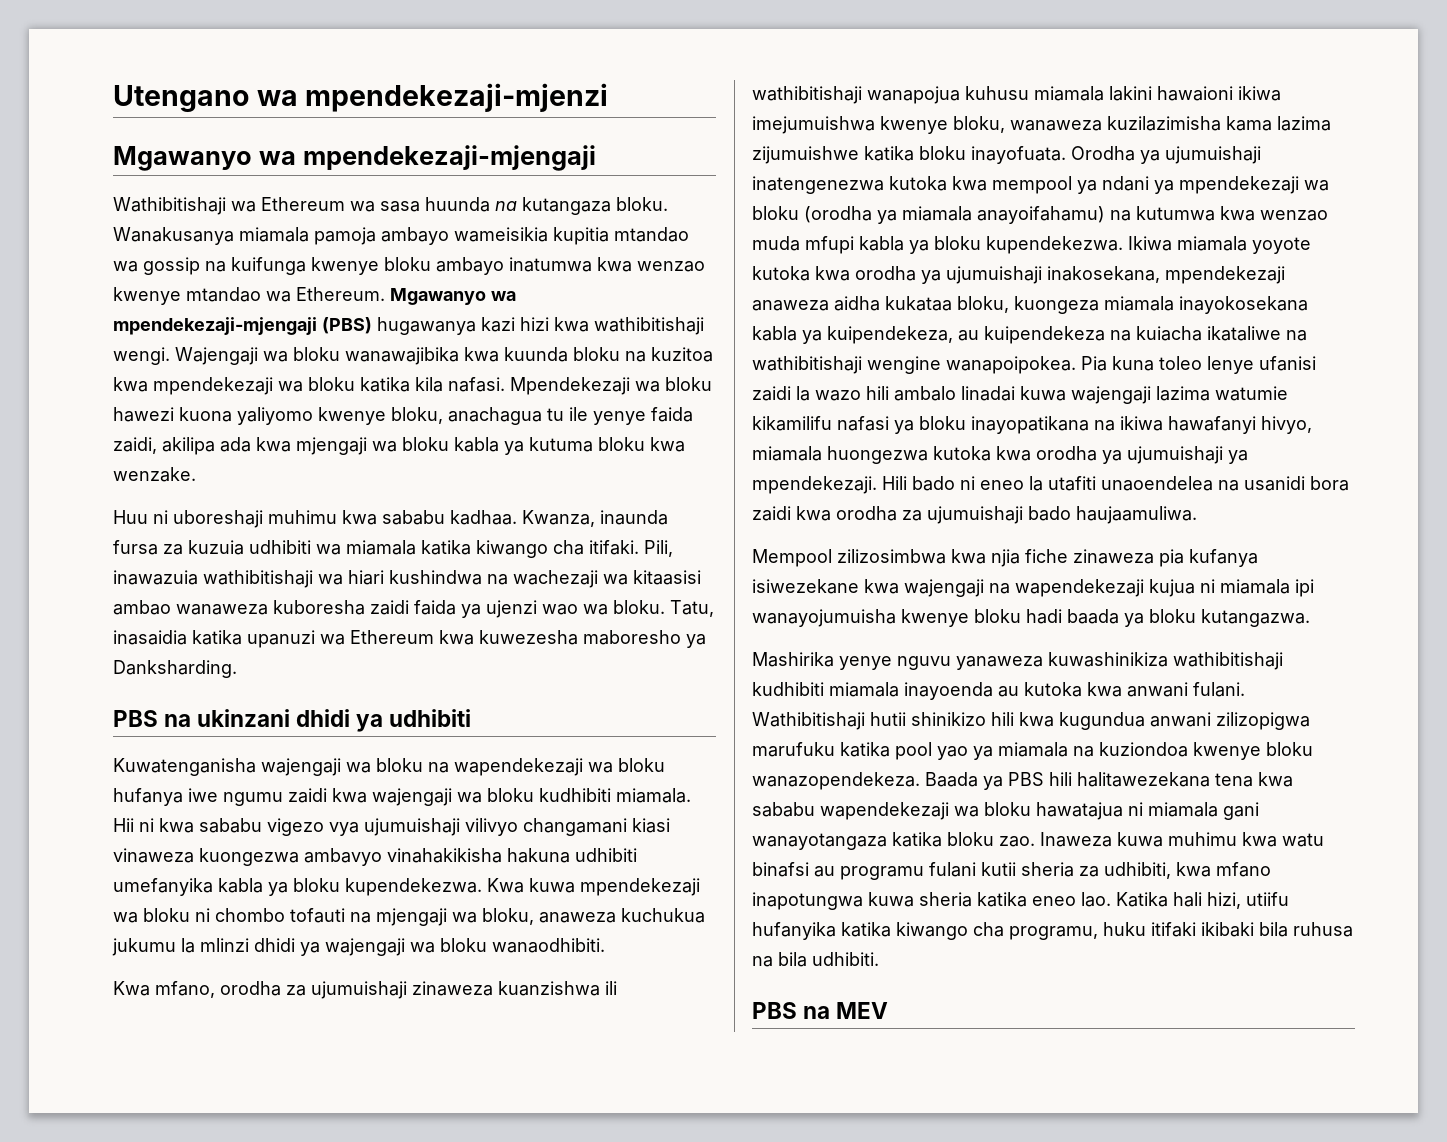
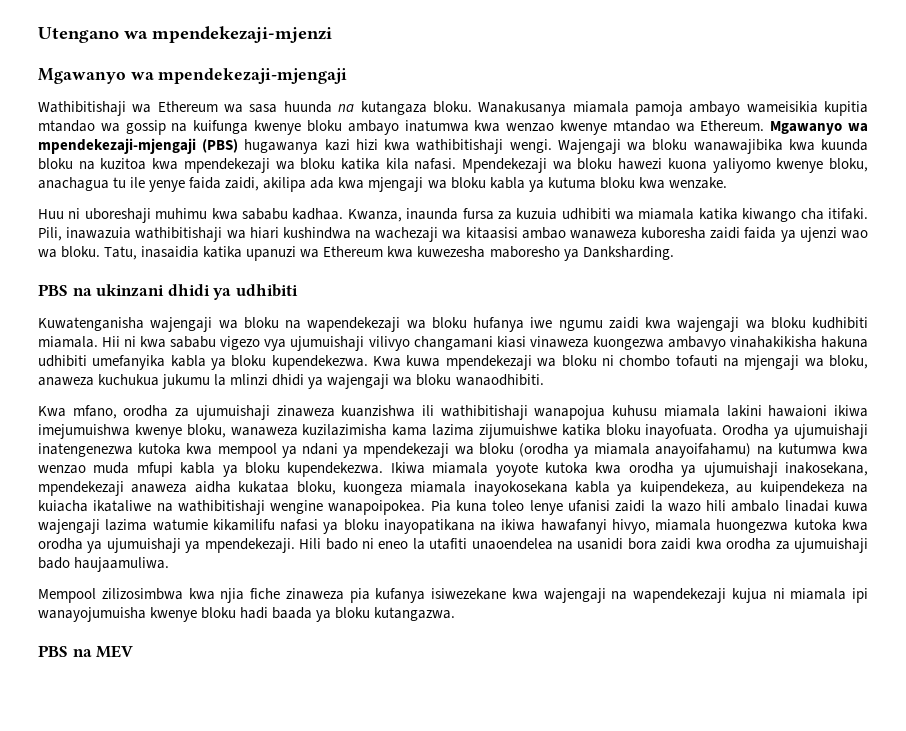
[752,652,1283,670] [752,682,1245,700] [752,712,1310,730] [752,742,1313,760] [752,772,1293,790] [752,802,1259,820] [752,832,1324,850] [752,862,1271,880] [752,892,1289,910] [752,922,1353,940] [752,952,879,967] // Mashirika yenye nguvu yanaweza kuwashinikiza wathibitishaji kudhibiti miamala inayoenda au kutoka kwa anwani fulani. Wathibitishaji hutii shinikizo hili kwa kugundua anwani zilizopigwa marufuku katika pool yao ya miamala na kuziondoa kwenye bloku wanazopendekeza. Baada ya PBS hili halitawezekana tena kwa sababu wapendekezaji wa bloku hawatajua ni miamala gani wanayotangaza katika bloku zao. Inaweza kuwa muhimu kwa watu binafsi au programu fulani kutii sheria za udhibiti, kwa mfano inapotungwa kuwa sheria katika eneo lao. Katika hali hizi, utiifu hufanyika katika kiwango cha programu, huku itifaki ikibaki bila ruhusa na bila udhibiti. -> (456, 614) none

